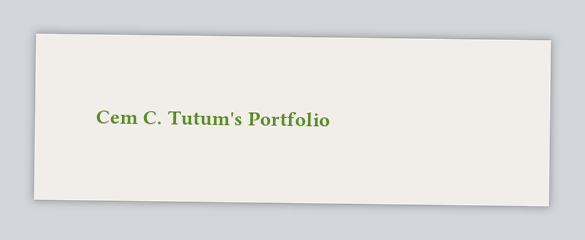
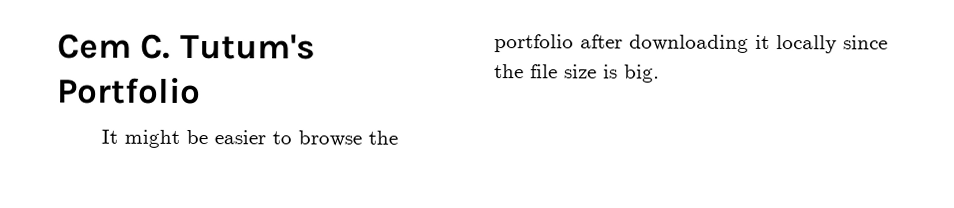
(332, 119) none -> [101,129,399,148] [494,34,888,54] [494,64,660,83] // It might be easier to browse the portfolio after downloading it locally since the file size is big.

